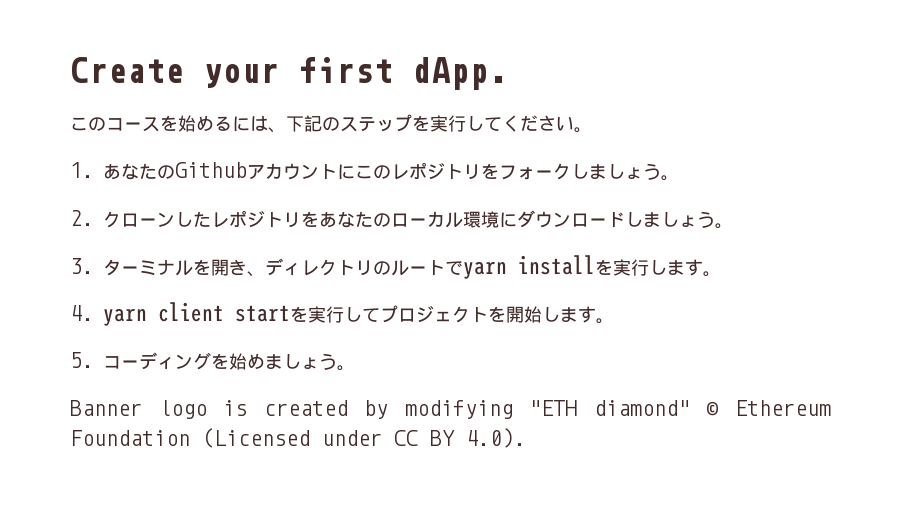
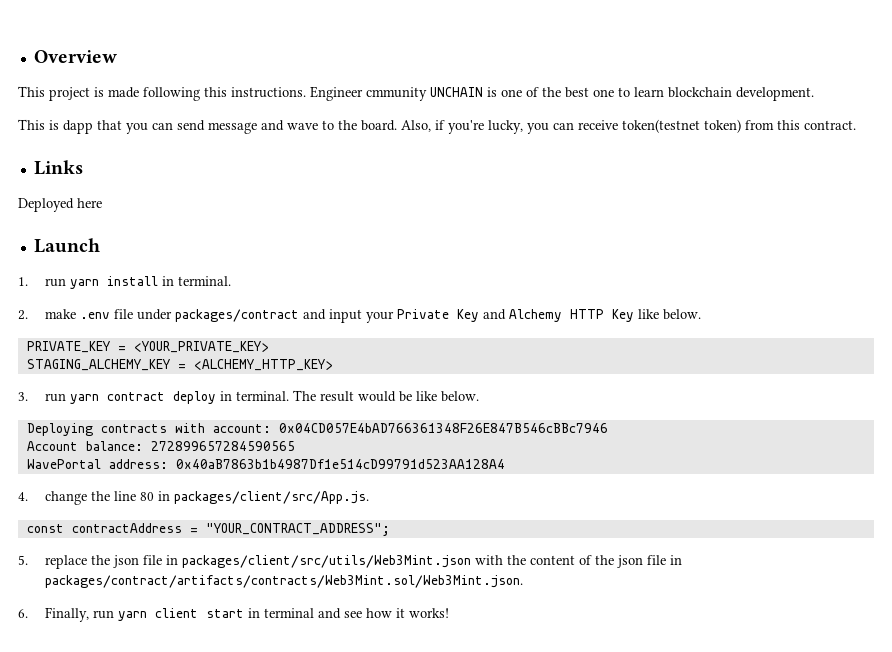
[70,57,507,90] [70,114,592,133] [70,162,679,181] [70,210,733,229] [70,255,721,279] [70,302,614,326] [70,352,355,371] [70,400,831,419] [70,428,526,448] Create your first dApp. // このコースを始めるには、下記のステップを実行してください。 // 1.あなたのGithubアカウントにこのレポジトリをフォークしましょう。 // 2.クローンしたレポジトリをあなたのローカル環境にダウンロードしましょう。 // 3.ターミナルを開き、ディレクトリのルートでyarn installを実行します。 // 4. yarn client startを実行してプロジェクトを開始します。 // 5.コーディングを始めましょう。 // Banner logo is created by modifying "ETH diamond" © Ethereum Foundation (Licensed under CC BY 4.0). -> [33,50,117,63] [18,86,814,101] [18,119,856,134] [33,160,83,175] [18,198,102,212] [33,238,100,253] [18,276,232,289] [18,309,702,323] [26,341,269,353] [26,359,333,371] [18,390,480,404] [26,423,608,436] [26,441,295,451] [26,459,505,469] [18,491,370,505] [26,523,390,536] [18,555,683,569] [45,575,524,588] [18,607,450,622] Overview // This project is made following this instructions. Engineer cmmunity UNCHAIN is one of the best one to learn blockchain development. // This is dapp that you can send message and wave to the board. Also, if you're lucky, you can receive token(testnet token) from this contract. // Links // Deployed here // Launch // 1. run yarn install in terminal. // 2. make .env file under packages/contract and input your Private Key and Alchemy HTTP Key like below. // PRIVATE_KEY = <YOUR_PRIVATE_KEY> // STAGING_ALCHEMY_KEY = <ALCHEMY_HTTP_KEY> // 3. run yarn contract deploy in terminal. The result would be like below. // Deploying contracts with account: 0x04CD057E4bAD766361348F26E847B546cBBc7946 // Account balance: 272899657284590565 // WavePortal address: 0x40aB7863b1b4987Df1e514cD99791d523AA128A4 // 4. change the line 80 in packages/client/src/App.js. // const contractAddress = "YOUR_CONTRACT_ADDRESS"; // 5. replace the json file in packages/client/src/utils/Web3Mint.json with the content of the json file in packages/contract/artifacts/contracts/Web3Mint.sol/Web3Mint.json. // 6. Finally, run yarn client start in terminal and see how it works!

